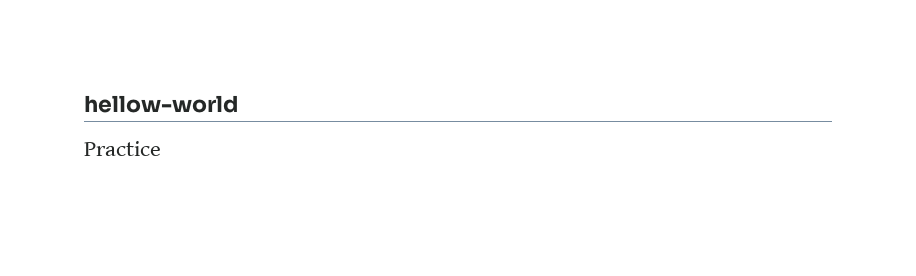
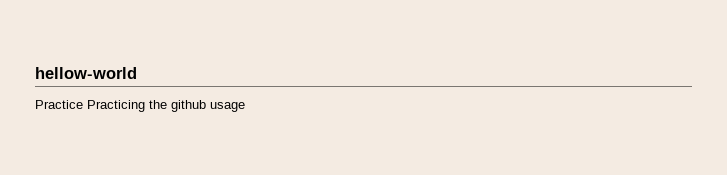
(161, 148) none -> [87,100,245,112] Practicing the github usage

